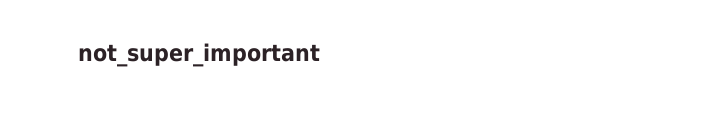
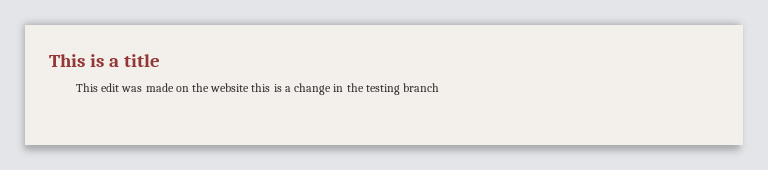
[78,43,320,67] not_super_important -> [49,54,160,67] [75,83,440,95] This is a title // This edit was made on the website this is a change in the testing branch

